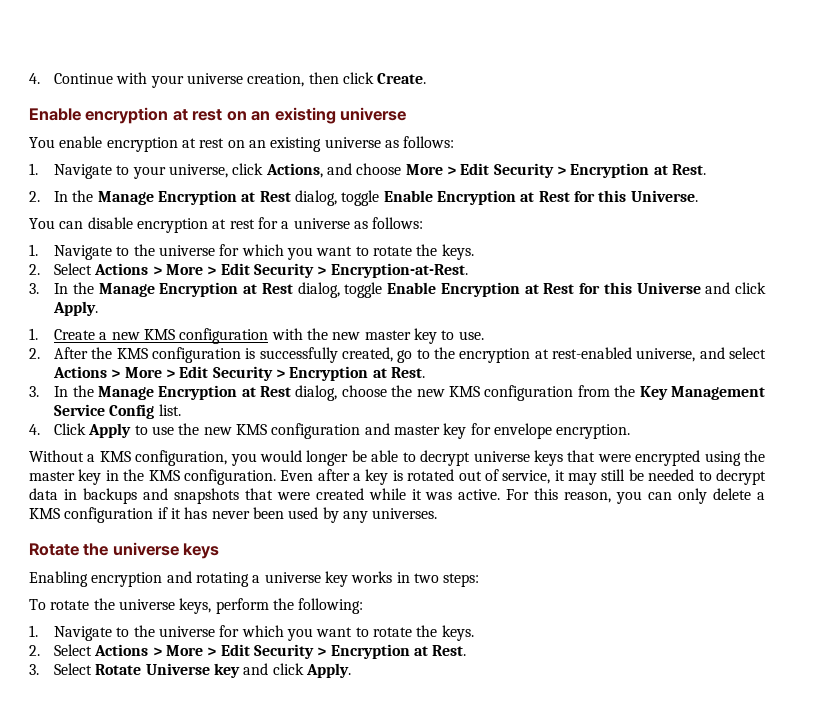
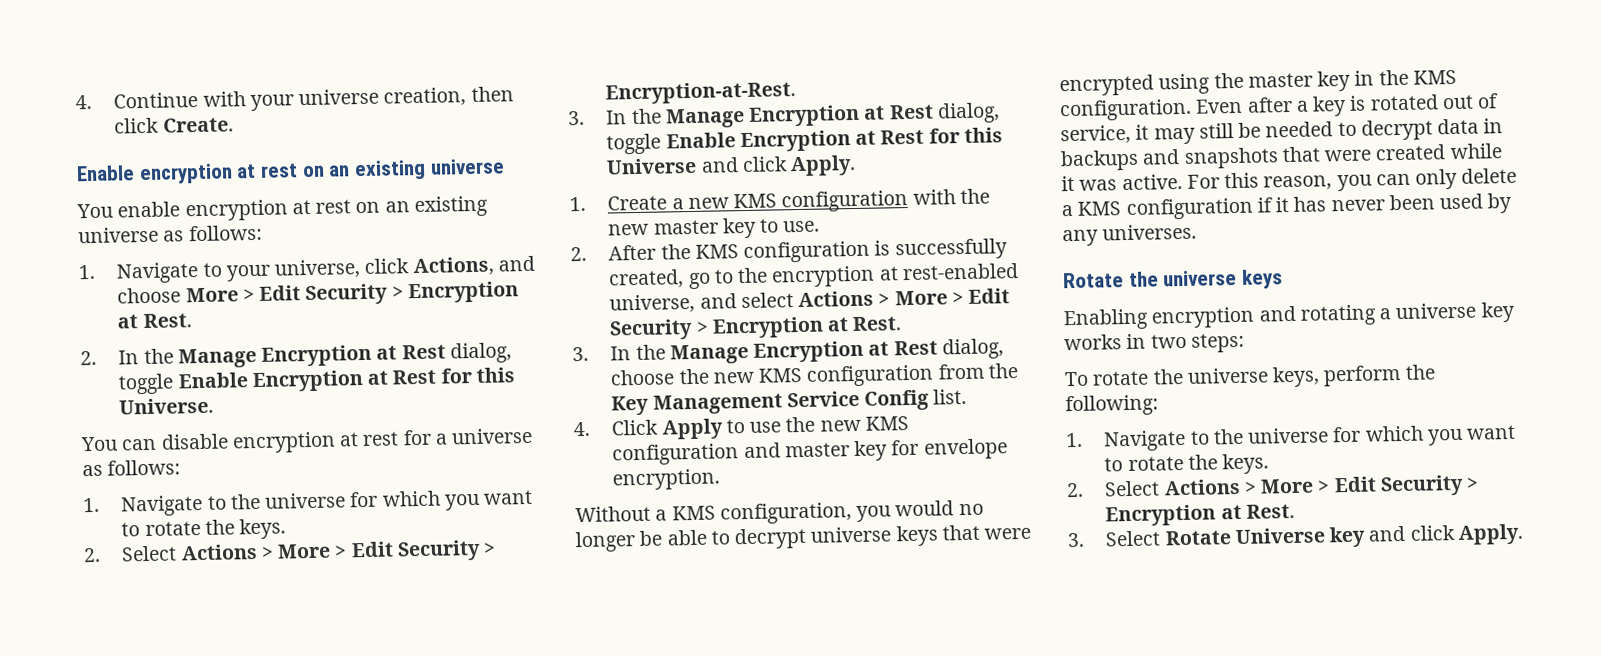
(303, 456) none -> [958,503,984,516] no

